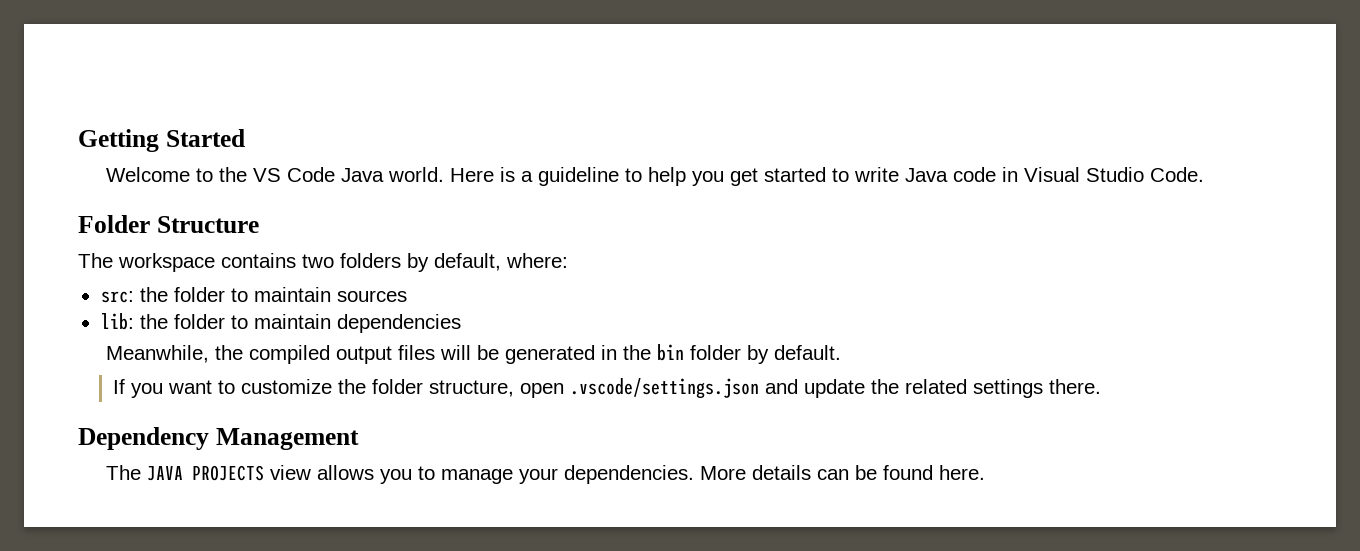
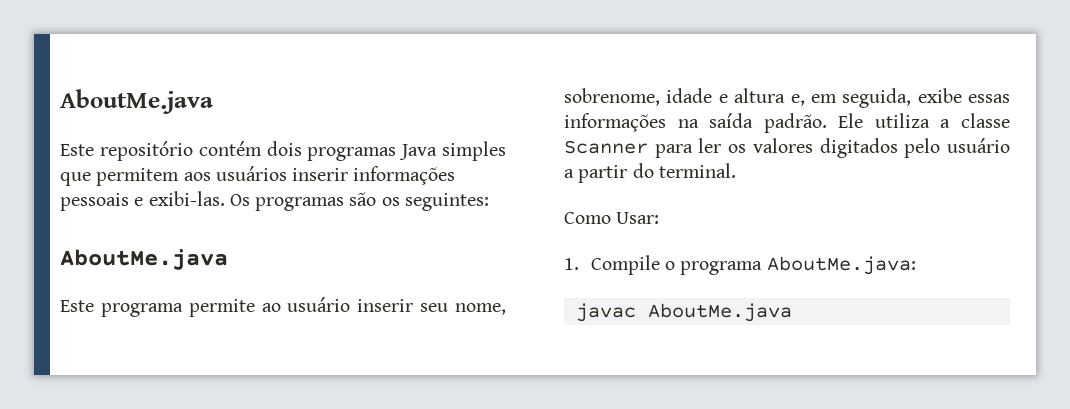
[78,129,245,152] [105,167,1204,186] [78,215,259,233] [78,253,568,272] [100,287,407,303] [100,313,461,333] [105,344,841,364] [112,378,1101,399] [78,427,359,450] [105,465,985,484] Getting Started // Welcome to the VS Code Java world. Here is a guideline to help you get started to write Java code in Visual Studio Code. // Folder Structure // The workspace contains two folders by default, where: // src: the folder to maintain sources // lib: the folder to maintain dependencies // Meanwhile, the compiled output files will be generated in the bin folder by default. // If you want to customize the folder structure, open .vscode/settings.json and update the related settings there. // Dependency Management // The JAVA PROJECTS view allows you to manage your dependencies. More details can be found here. -> [60,89,213,114] [60,141,506,161] [60,166,456,186] [60,191,489,211] [60,249,228,270] [60,297,506,317] [564,88,1010,108] [564,113,1010,133] [564,138,1010,158] [564,163,736,183] [564,212,660,224] [564,255,916,275] [575,303,792,322] AboutMe.java // Este repositório contém dois programas Java simples que permitem aos usuários inserir informações pessoais e exibi-las. Os programas são os seguintes: // AboutMe.java // Este programa permite ao usuário inserir seu nome, sobrenome, idade e altura e, em seguida, exibe essas informações na saída padrão. Ele utiliza a classe Scanner para ler os valores digitados pelo usuário a partir do terminal. // Como Usar: // 1. Compile o programa AboutMe.java: // javac AboutMe.java

